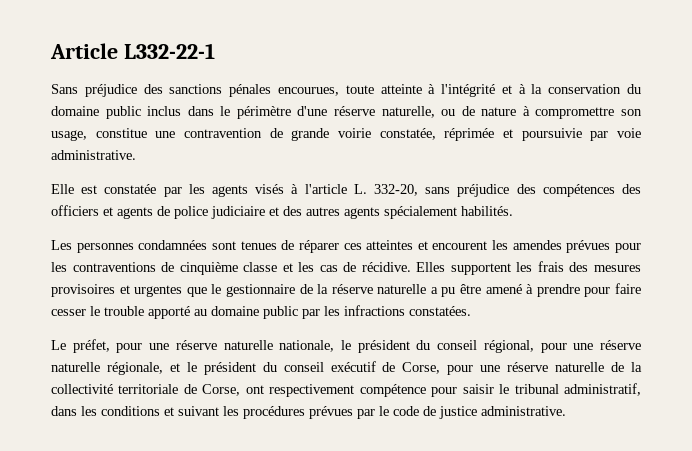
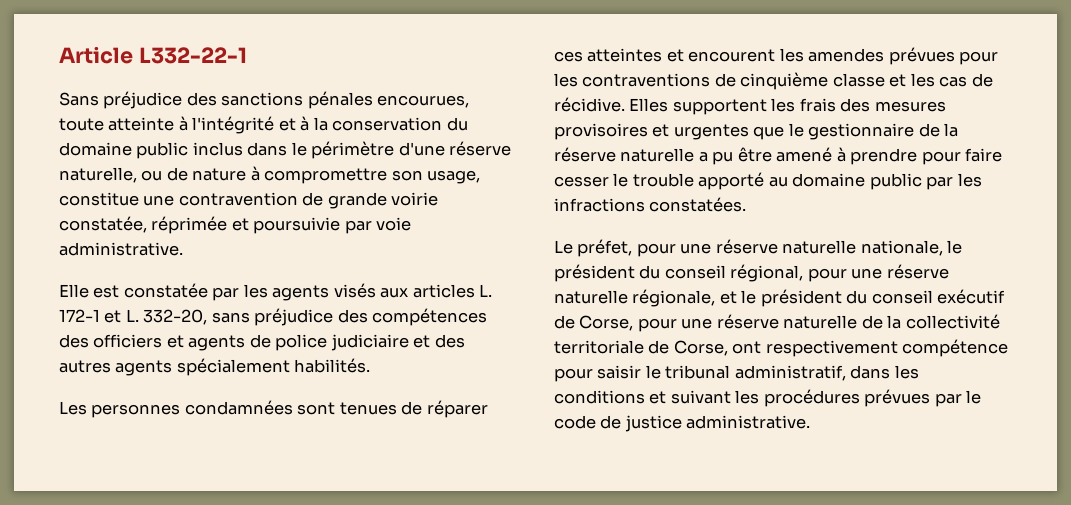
[291,184,347,194] à l'article -> [380,284,493,298] [59,309,122,323] aux articles L. 172-1 et

